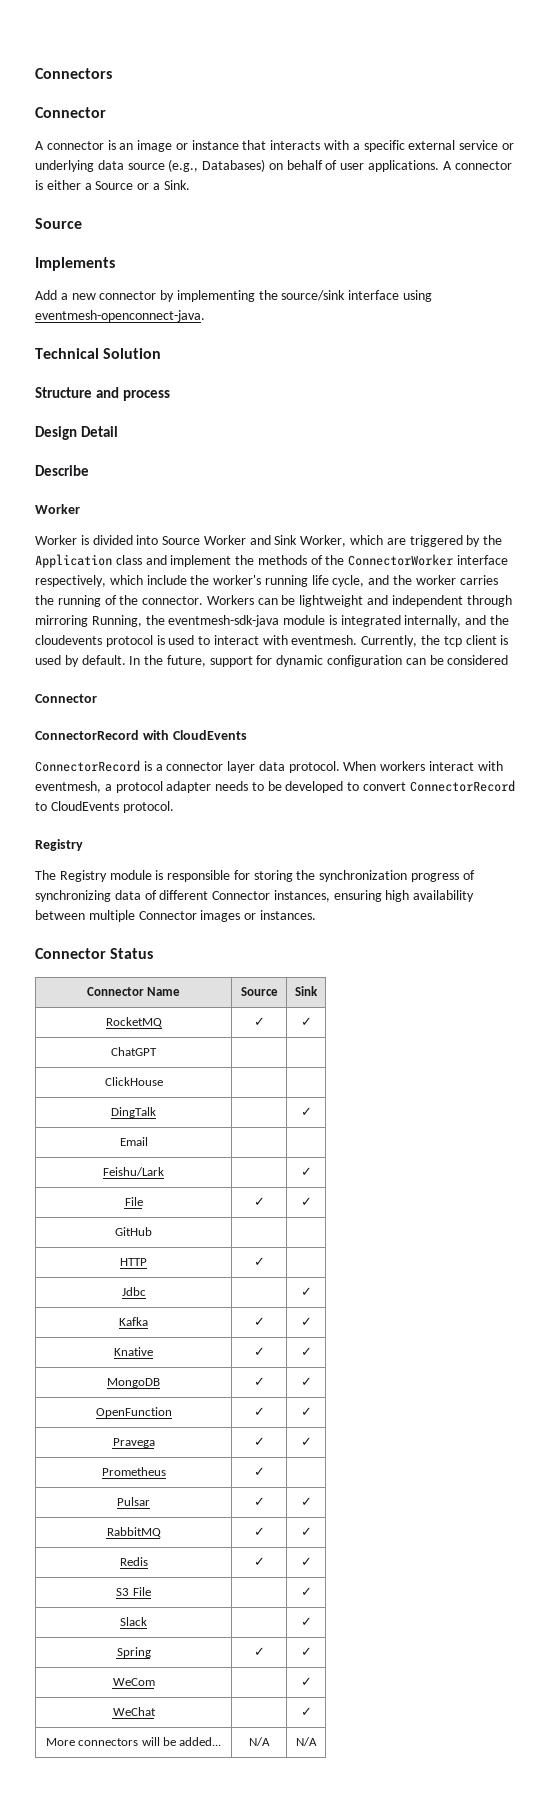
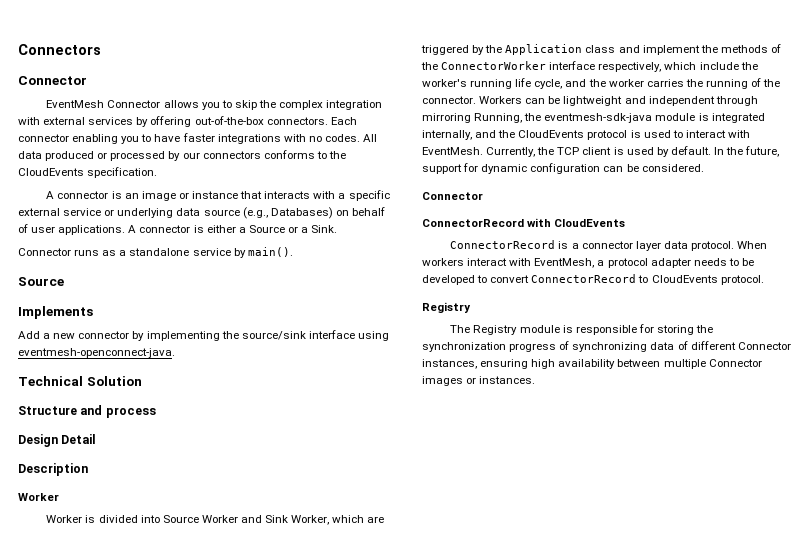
(106, 112) none -> [46,100,383,110] [18,116,357,127] [18,133,378,144] [18,150,346,161] [18,167,158,178] // EventMesh Connector allows you to skip the complex integration with external services by offering out-of-the-box connectors. Each connector enabling you to have faster integrations with no codes. All data produced or processed by our connectors conforms to the CloudEvents specification.
(190, 185) none -> [18,247,293,258] // Connector runs as a standalone service by main().
[35,465,89,476] Describe -> [18,463,88,476] Description
[35,635,102,645] cloudevents -> [518,130,585,138] CloudEvents
[291,635,358,645] eventmesh. -> [422,147,483,155] EventMesh.
[443,636,462,647] tcp -> [557,147,580,155] TCP
[447,655,509,665] considered -> [641,164,704,172] considered.
[35,781,101,793] eventmesh, -> [534,258,595,268] EventMesh,
[35,948,154,959] [86,987,181,996] [240,987,278,996] [295,986,318,996] [105,1017,162,1028] [253,1017,265,1026] [300,1017,312,1026] [111,1047,157,1056] [104,1077,163,1086] [111,1107,156,1118] [300,1107,312,1116] [119,1137,148,1146] [103,1167,164,1176] [300,1167,312,1176] [124,1197,143,1206] [253,1197,265,1206] [300,1197,312,1206] [115,1227,152,1236] [120,1258,147,1266] [253,1257,265,1266] [121,1287,146,1296] [300,1287,312,1296] [119,1317,148,1326] [253,1317,265,1326] [300,1317,312,1326] [114,1347,153,1356] [253,1347,265,1356] [300,1347,312,1356] [107,1378,160,1388] [253,1377,265,1386] [300,1377,312,1386] [95,1407,172,1418] [253,1407,265,1416] [300,1407,312,1416] [112,1438,155,1448] [253,1437,265,1446] [300,1437,312,1446] [101,1467,166,1476] [253,1467,265,1476] [117,1497,150,1506] [253,1497,265,1506] [300,1497,312,1506] [106,1527,161,1538] [253,1527,265,1536] [300,1527,312,1536] [119,1557,148,1566] [253,1557,265,1566] [300,1557,312,1566] [116,1587,151,1596] [300,1587,312,1596] [120,1617,147,1626] [300,1617,312,1626] [116,1647,151,1658] [253,1647,265,1656] [300,1647,312,1656] [112,1678,155,1686] [300,1677,312,1686] [112,1707,156,1716] [300,1707,312,1716] [45,1737,222,1746] [248,1737,270,1746] [295,1737,317,1746] // Connector Status // Connector Name | Source | Sink // RocketMQ | ✓ | ✓ // ChatGPT | | // ClickHouse | | // DingTalk | | ✓ // Email | | // Feishu/Lark | | ✓ // File | ✓ | ✓ // GitHub | | // HTTP | ✓ | // Jdbc | | ✓ // Kafka | ✓ | ✓ // Knative | ✓ | ✓ // MongoDB | ✓ | ✓ // OpenFunction | ✓ | ✓ // Pravega | ✓ | ✓ // Prometheus | ✓ | // Pulsar | ✓ | ✓ // RabbitMQ | ✓ | ✓ // Redis | ✓ | ✓ // S3 File | | ✓ // Slack | | ✓ // Spring | ✓ | ✓ // WeCom | | ✓ // WeChat | | ✓ // More connectors will be added... | N/A | N/A -> (536, 380) none

